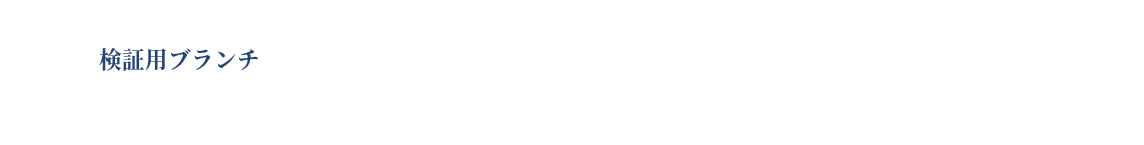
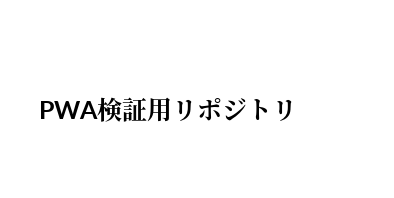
[99,48,260,71] 検証用ブランチ -> [39,97,297,122] PWA検証用リポジトリ

